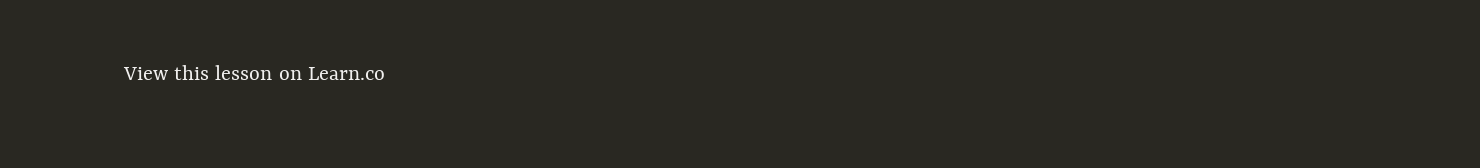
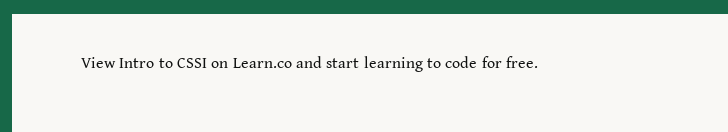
[174,65,385,80] this lesson on Learn.co -> [119,56,538,72] Intro to CSSI on Learn.co and start learning to code for free.

